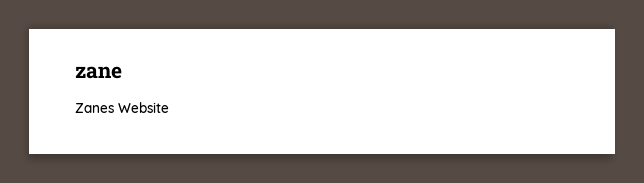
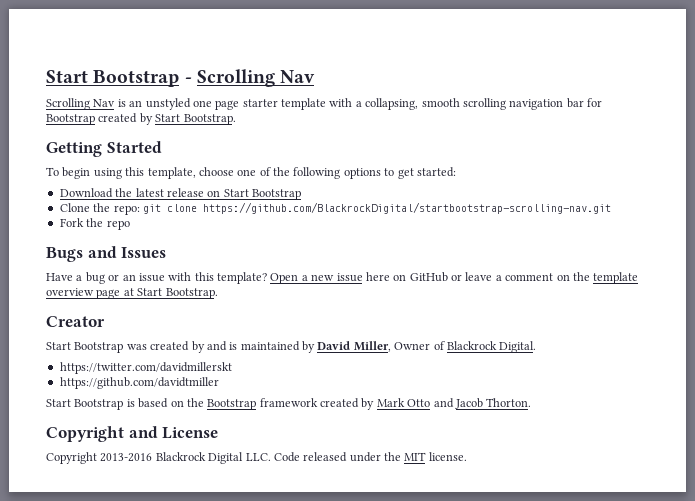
[75,66,122,79] [75,102,169,113] zane // Zanes Website -> [46,69,316,87] [46,98,602,110] [46,113,236,125] [46,141,162,157] [46,167,456,179] [59,188,301,200] [59,202,611,215] [59,218,130,230] [46,246,167,262] [46,272,639,284] [46,288,218,299] [46,316,105,327] [46,341,537,353] [59,362,232,374] [59,377,219,389] [46,398,532,410] [46,426,219,442] [46,452,467,464] Start Bootstrap - Scrolling Nav // Scrolling Nav is an unstyled one page starter template with a collapsing, smooth scrolling navigation bar for Bootstrap created by Start Bootstrap. // Getting Started // To begin using this template, choose one of the following options to get started: // Download the latest release on Start Bootstrap // Clone the repo: git clone https://github.com/BlackrockDigital/startbootstrap-scrolling-nav.git // Fork the repo // Bugs and Issues // Have a bug or an issue with this template? Open a new issue here on GitHub or leave a comment on the template overview page at Start Bootstrap. // Creator // Start Bootstrap was created by and is maintained by David Miller, Owner of Blackrock Digital. // https://twitter.com/davidmillerskt // https://github.com/davidtmiller // Start Bootstrap is based on the Bootstrap framework created by Mark Otto and Jacob Thorton. // Copyright and License // Copyright 2013-2016 Blackrock Digital LLC. Code released under the MIT license.

